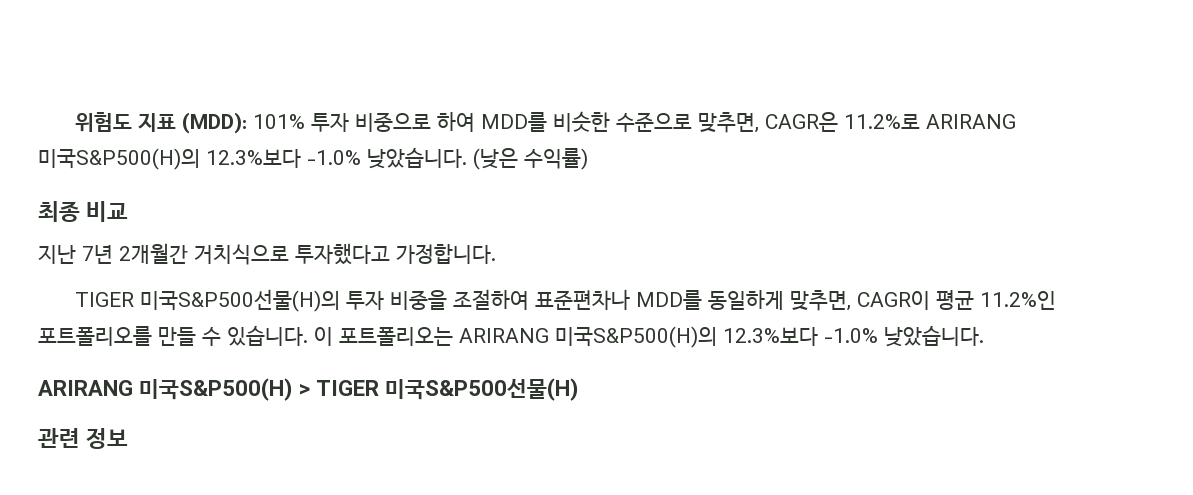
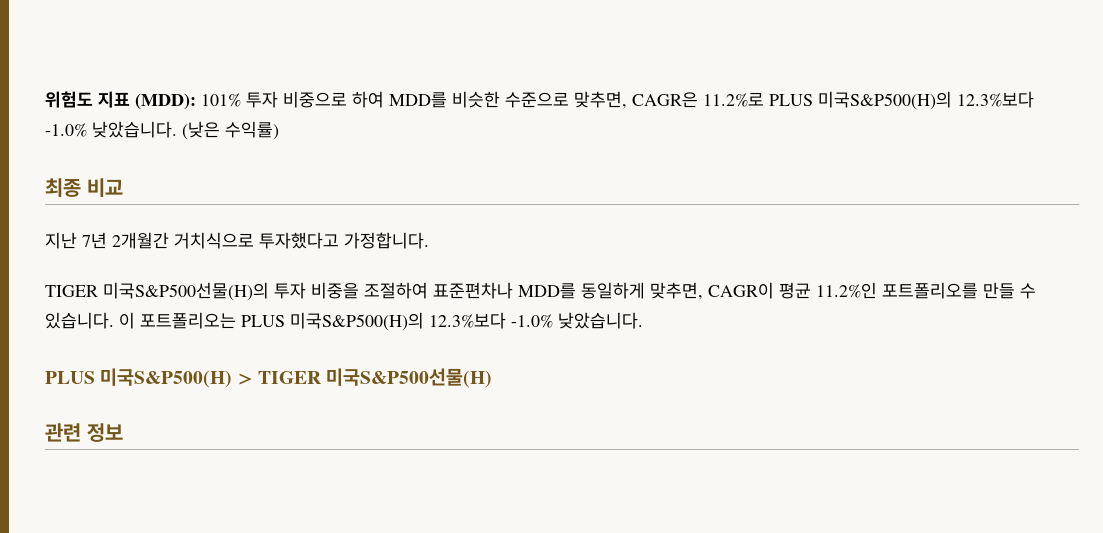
[926,114,1017,129] ARIRANG -> [769,94,813,106] PLUS
[459,328,549,343] ARIRANG -> [241,315,285,327] PLUS
[38,380,133,396] ARIRANG -> [45,371,95,384] PLUS

